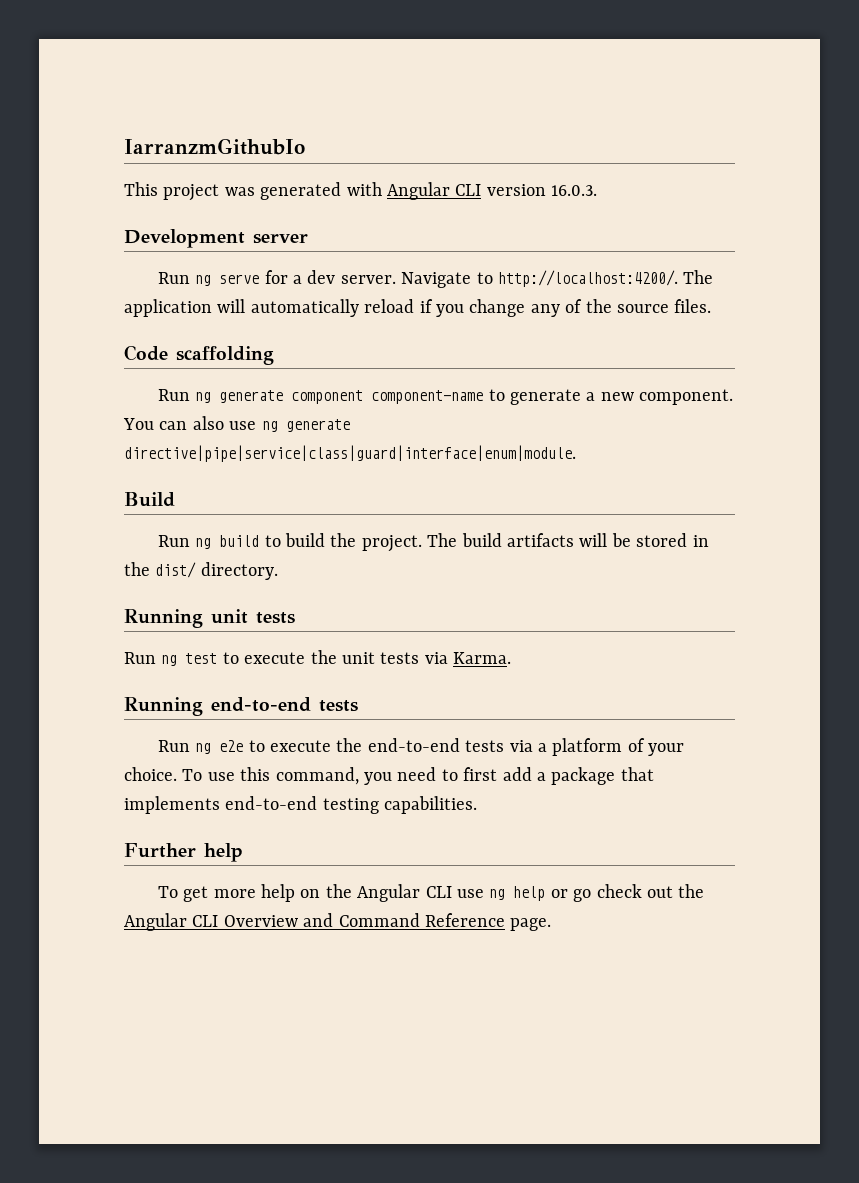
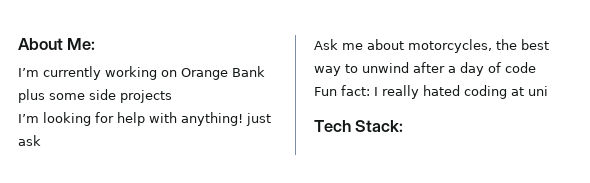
[124,138,305,155] [124,182,598,201] [124,229,308,248] [157,270,714,288] [124,299,712,317] [124,345,274,365] [157,389,734,405] [123,416,350,432] [124,445,576,462] [124,492,175,507] [157,533,709,552] [124,562,278,580] [124,609,295,628] [124,650,512,666] [124,697,358,716] [157,738,685,756] [124,767,654,785] [124,796,478,814] [124,843,243,862] [157,884,705,902] [124,913,552,931] IarranzmGithubIo // This project was generated with Angular CLI version 16.0.3. // Development server // Run ng serve for a dev server. Navigate to http://localhost:4200/. The application will automatically reload if you change any of the source files. // Code scaffolding // Run ng generate component component-name to generate a new component. You can also use ng generate directive|pipe|service|class|guard|interface|enum|module. // Build // Run ng build to build the project. The build artifacts will be stored in the dist/ directory. // Running unit tests // Run ng test to execute the unit tests via Karma. // Running end-to-end tests // Run ng e2e to execute the end-to-end tests via a platform of your choice. To use this command, you need to first add a package that implements end-to-end testing capabilities. // Further help // To get more help on the Angular CLI use ng help or go check out the Angular CLI Overview and Command Reference page. -> [18,38,96,50] [18,66,265,80] [18,89,172,103] [18,112,271,126] [18,135,41,146] [314,39,549,53] [314,62,536,76] [314,85,548,99] [314,120,404,132] About Me: // I’m currently working on Orange Bank plus some side projects // I’m looking for help with anything! just ask // Ask me about motorcycles, the best way to unwind after a day of code // Fun fact: I really hated coding at uni // Tech Stack:

